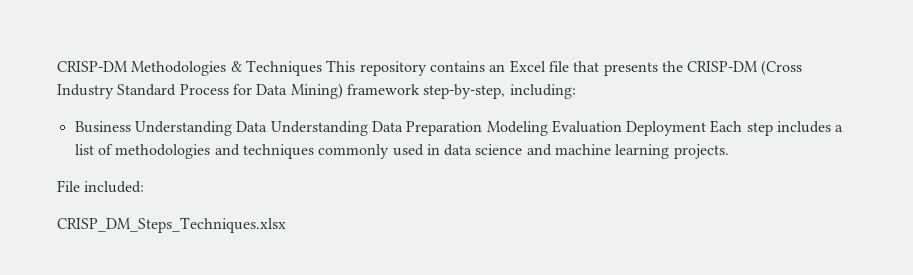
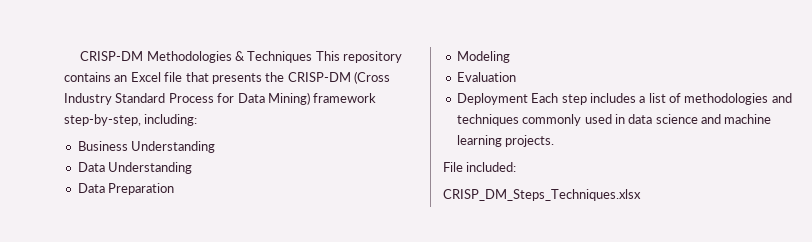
(232, 128) none -> (216, 147) //
(368, 128) none -> (193, 168) //
(483, 128) none -> (175, 189) //
(548, 128) none -> (510, 57) //
(622, 126) none -> (516, 77) //

